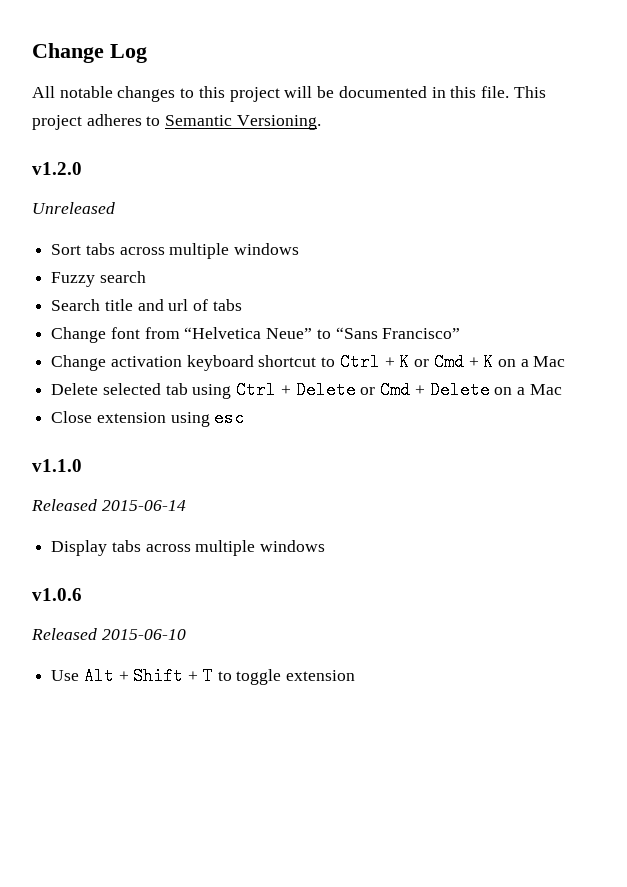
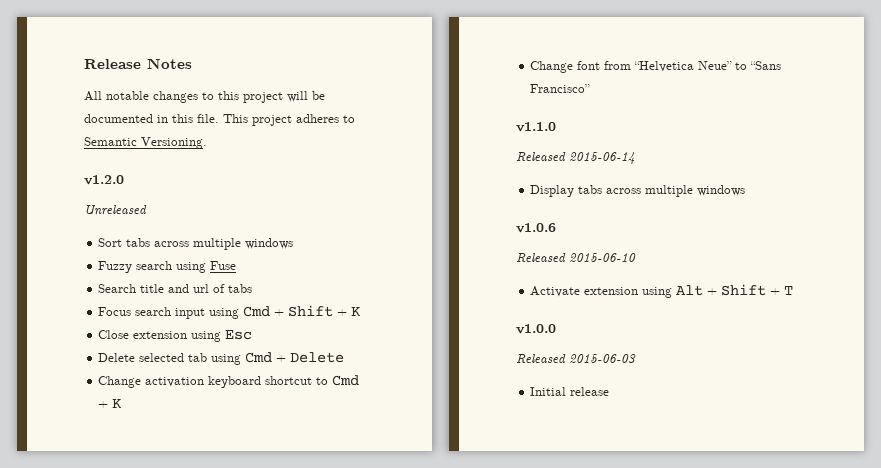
[32,43,147,63] Change Log -> [84,58,192,69] Release Notes
(146, 277) none -> [176,261,237,273] using Fuse
(242, 305) none -> [98,305,361,319] [98,330,253,342] [98,352,345,365] [98,375,360,388] [98,399,122,408] // Focus search input using Cmd + Shift + K // Close extension using Esc // Delete selected tab using Cmd + Delete // Change activation keyboard shortcut to Cmd + K
[51,353,566,371] [51,381,562,399] [51,409,245,427] // Change activation keyboard shortcut to Ctrl + K or Cmd + K on a Mac // Delete selected tab using Ctrl + Delete or Cmd + Delete on a Mac // Close extension using esc -> (591, 88) none
[51,670,80,681] Use -> [530,286,673,298] Activate extension using
[217,669,356,685] to toggle extension -> [516,324,556,334] [516,354,636,363] [530,387,610,396] // v1.0.0 // Released 2015-06-03 // Initial release

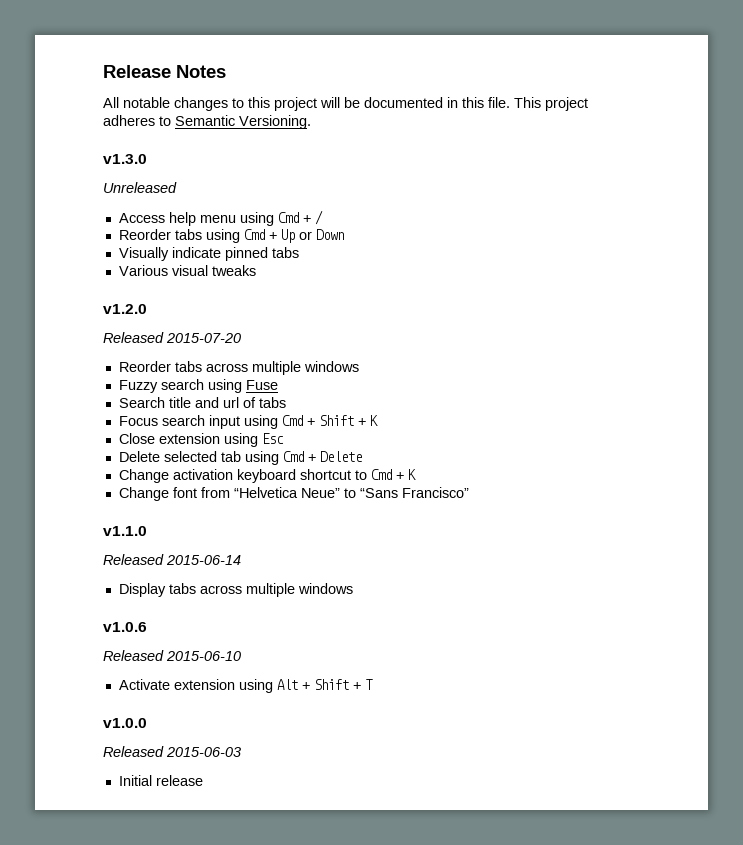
[84,175,124,185] v1.2.0 -> [103,154,147,164] v1.3.0
[98,238,123,247] Sort -> [118,210,323,226] [118,229,344,243] [118,247,299,261] [118,265,256,276] [103,304,147,314] [103,332,241,343] [118,361,171,372] Access help menu using Cmd + / // Reorder tabs using Cmd + Up or Down // Visually indicate pinned tabs // Various visual tweaks // v1.2.0 // Released 2015-07-20 // Reorder

